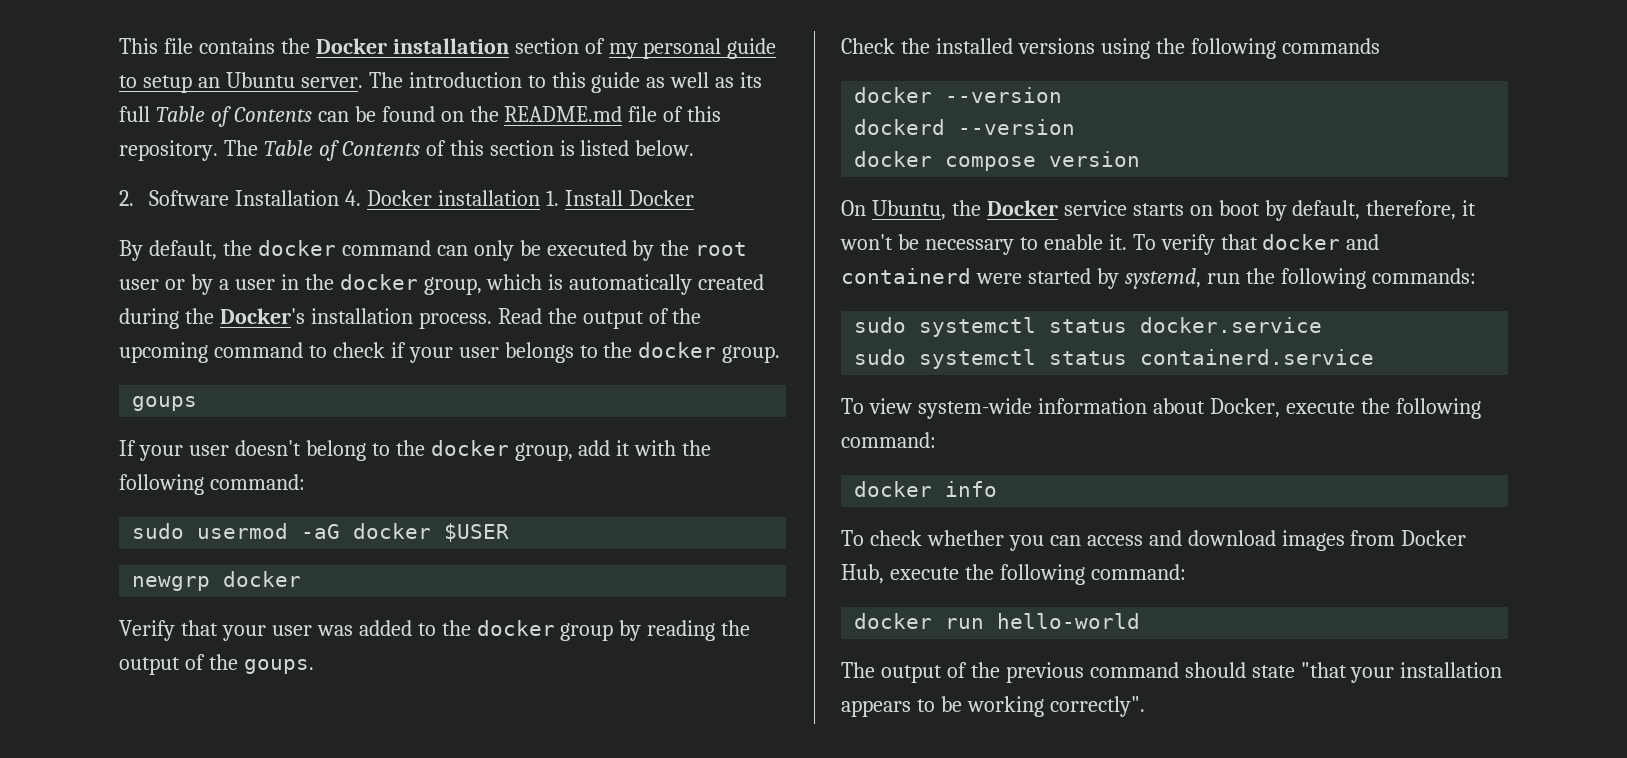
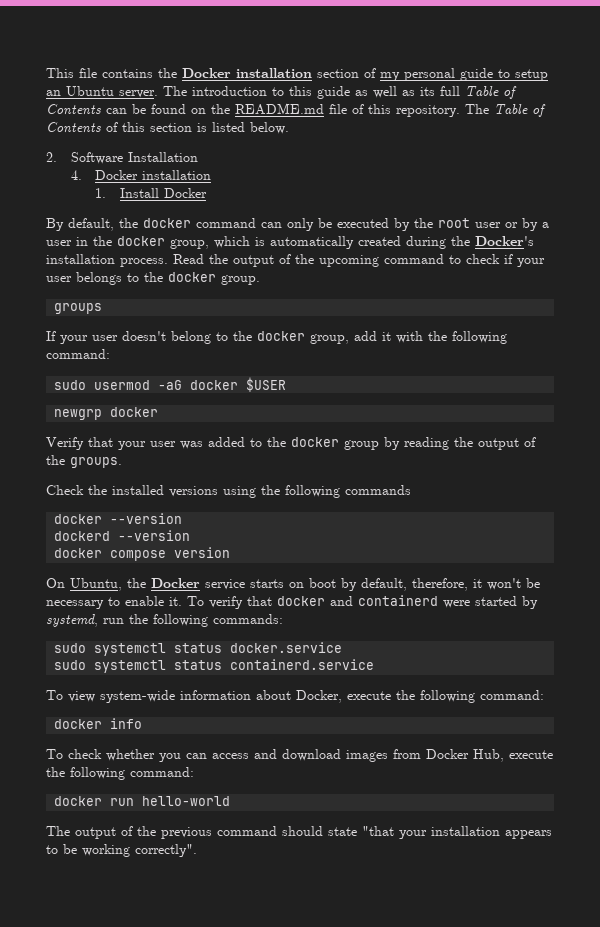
(339, 198) none -> (198, 157) //
(540, 198) none -> (212, 175) //
[132,396,198,411] goups -> [54,303,103,314] groups
[243,659,314,674] goups. -> [70,457,122,468] groups.

